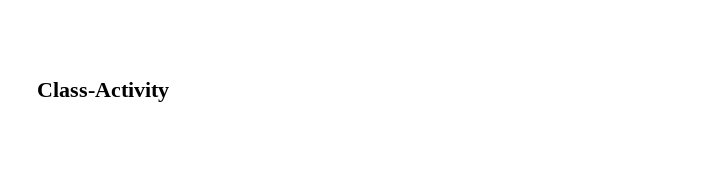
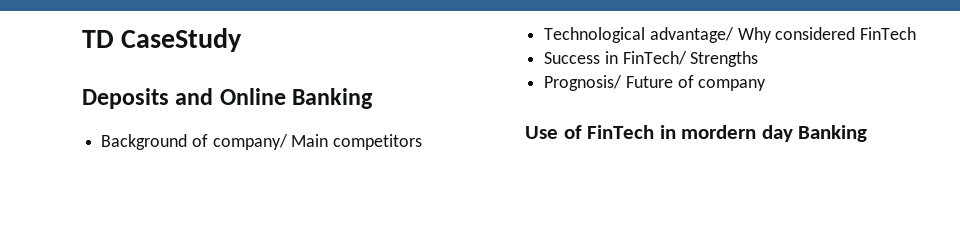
[37,82,169,102] Class-Activity -> [82,28,243,52] [82,88,374,109] [101,134,423,150] [544,27,917,43] [544,51,759,67] [544,75,767,91] [525,125,868,142] TD CaseStudy // Deposits and Online Banking // Background of company/ Main competitors // Technological advantage/ Why considered FinTech // Success in FinTech/ Strengths // Prognosis/ Future of company // Use of FinTech in mordern day Banking

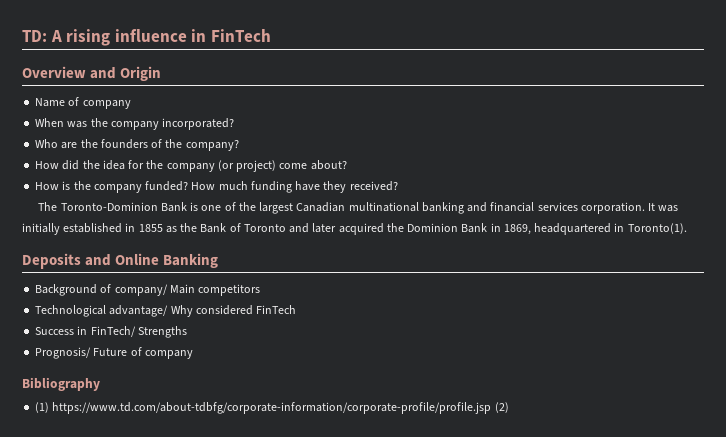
[82,28,243,52] TD CaseStudy -> [22,29,271,46] [22,66,162,81] [35,97,131,109] [35,118,235,130] [35,139,239,151] [35,160,347,172] [35,181,398,193] [38,202,679,214] [22,223,687,235] TD: A rising influence in FinTech // Overview and Origin // Name of company // When was the company incorporated? // Who are the founders of the company? // How did the idea for the company (or project) come about? // How is the company funded? How much funding have they received? // The Toronto-Dominion Bank is one of the largest Canadian multinational banking and financial services corporation. It was initially established in 1855 as the Bank of Toronto and later acquired the Dominion Bank in 1869, headquartered in Toronto(1).
[525,125,868,142] Use of FinTech in mordern day Banking -> [22,377,100,391] [35,402,509,414] Bibliography // (1) https://www.td.com/about-tdbfg/corporate-information/corporate-profile/profile.jsp (2)

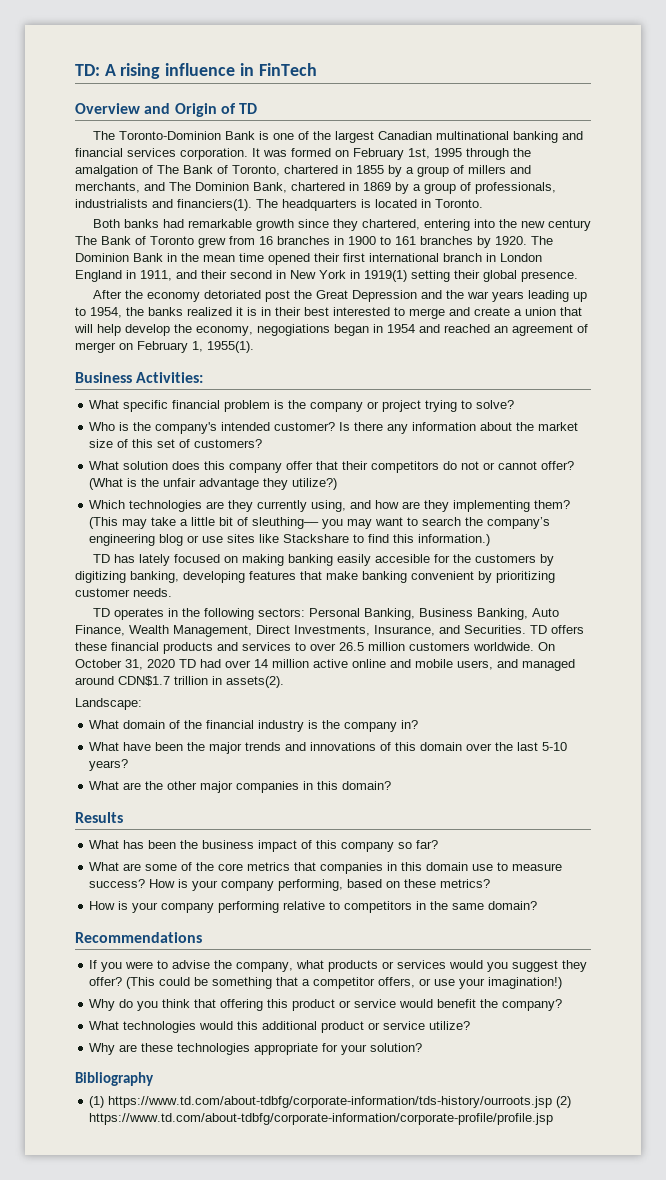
[35,97,131,109] [35,118,235,130] [35,139,239,151] [35,160,347,172] [35,181,398,193] // Name of company // When was the company incorporated? // Who are the founders of the company? // How did the idea for the company (or project) come about? // How is the company funded? How much funding have they received? -> [220,103,258,114] of TD
[22,223,687,235] [22,253,219,269] [35,284,261,296] [35,305,297,317] [35,326,187,338] [35,347,193,359] initially established in 1855 as the Bank of Toronto and later acquired the Dominion Bank in 1869, headquartered in Toronto(1). // Deposits and Online Banking // Background of company/ Main competitors // Technological advantage/ Why considered FinTech // Success in FinTech/ Strengths // Prognosis/ Future of company -> [291,148,531,160] [75,165,531,177] [75,182,556,194] [75,199,483,211] [92,219,591,231] [75,236,553,248] [75,253,542,265] [75,270,578,282] [92,290,587,302] [75,307,582,319] [74,324,588,336] [75,341,254,353] [75,372,204,383] [89,400,515,412] [89,422,579,434] [89,439,263,448] [89,461,575,473] [89,478,338,490] [89,500,571,512] [89,517,551,529] [89,534,491,546] [92,554,554,566] [75,571,555,583] [75,588,172,597] [92,608,559,620] [75,625,584,637] [75,642,555,654] [75,659,575,671] [75,676,284,688] [75,698,142,710] [89,720,419,732] [89,742,568,754] [89,759,129,771] [89,781,392,793] [75,812,123,823] [89,840,439,852] [89,862,563,874] [89,879,491,891] [89,901,538,913] [75,932,202,943] [89,960,588,972] [89,977,563,989] [89,999,563,1011] [89,1021,471,1033] [89,1043,423,1055] formed on February 1st, 1995 through the amalgation of The Bank of Toronto, chartered in 1855 by a group of millers and merchants, and The Dominion Bank, chartered in 1869 by a group of professionals, industrialists and financiers(1). The headquarters is located in Toronto. // Both banks had remarkable growth since they chartered, entering into the new century The Bank of Toronto grew from 16 branches in 1900 to 161 branches by 1920. The Dominion Bank in the mean time opened their first international branch in London England in 1911, and their second in New York in 1919(1) setting their global presence. // After the economy detoriated post the Great Depression and the war years leading up to 1954, the banks realized it is in their best interested to merge and create a union that will help develop the economy, negogiations began in 1954 and reached an agreement of merger on February 1, 1955(1). // Business Activities: // What specific financial problem is the company or project trying to solve? // Who is the company's intended customer? Is there any information about the market size of this set of customers? // What solution does this company offer that their competitors do not or cannot offer? (What is the unfair advantage they utilize?) // Which technologies are they currently using, and how are they implementing them? (This may take a little bit of sleuthing–– you may want to search the company’s engineering blog or use sites like Stackshare to find this information.) // TD has lately focused on making banking easily accesible for the customers by digitizing banking, developing features that make banking convenient by prioritizing customer needs. // TD operates in the following sectors: Personal Banking, Business Banking, Auto Finance, Wealth Management, Direct Investments, Insurance, and Securities. TD offers these financial products and services to over 26.5 million customers worldwide. On October 31, 2020 TD had over 14 million active online and mobile users, and managed around CDN$1.7 trillion in assets(2). // Landscape: // What domain of the financial industry is the company in? // What have been the major trends and innovations of this domain over the last 5-10 years? // What are the other major companies in this domain? // Results // What has been the business impact of this company so far? // What are some of the core metrics that companies in this domain use to measure success? How is your company performing, based on these metrics? // How is your company performing relative to competitors in the same domain? // Recommendations // If you were to advise the company, what products or services would you suggest they offer? (This could be something that a competitor offers, or use your imagination!) // Why do you think that offering this product or service would benefit the company? // What technologies would this additional product or service utilize? // Why are these technologies appropriate for your solution?
[52,402,509,414] https://www.td.com/about-tdbfg/corporate-information/corporate-profile/profile.jsp (2) -> [108,1096,572,1108] [89,1113,554,1125] https://www.td.com/about-tdbfg/corporate-information/tds-history/ourroots.jsp (2) https://www.td.com/about-tdbfg/corporate-information/corporate-profile/profile.jsp

